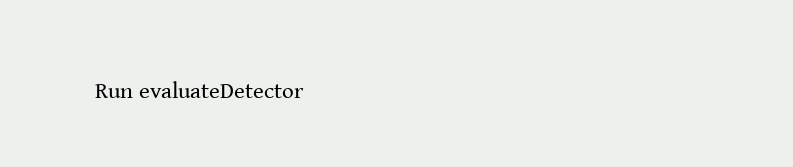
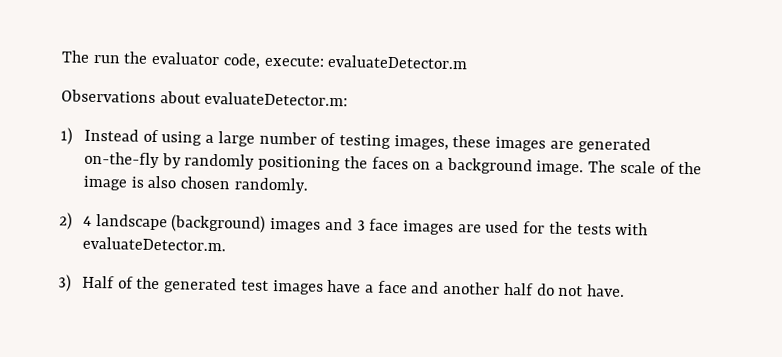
[95,81,305,98] Run evaluateDetector -> [61,50,469,70] [61,89,349,107] [60,127,651,154] [83,151,703,176] [82,175,308,194] [59,212,649,236] [81,236,226,252] [58,274,626,297] The run the evaluator code, execute: evaluateDetector.m // Observations about evaluateDetector.m: // 1) Instead of using a large number of testing images, these images are generated on-the-fly by randomly positioning the faces on a background image. The scale of the image is also chosen randomly. // 2) 4 landscape (background) images and 3 face images are used for the tests with evaluateDetector.m. // 3) Half of the generated test images have a face and another half do not have.

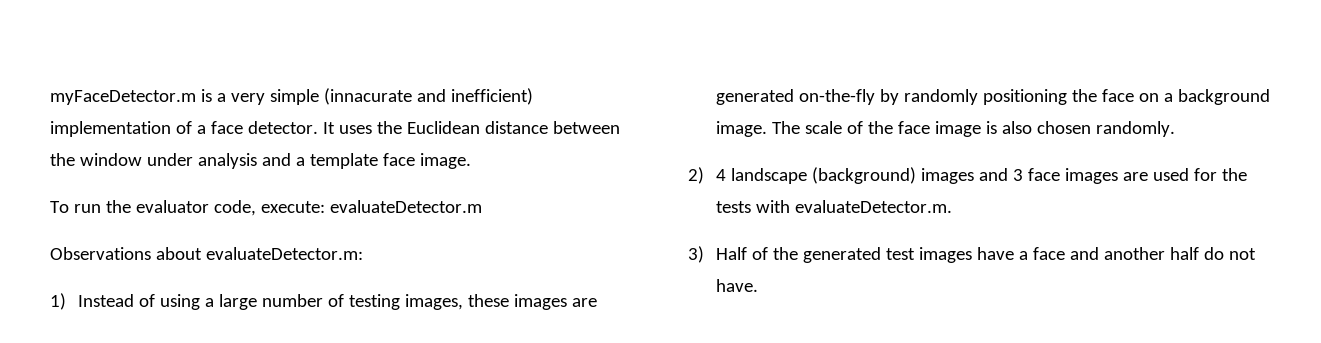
[61,50,90,63] The -> [50,88,533,105] [50,121,620,137] [50,153,471,169] [50,201,69,213] myFaceDetector.m is a very simple (innacurate and inefficient) implementation of a face detector. It uses the Euclidean distance between the window under analysis and a template face image. // To
[371,156,409,170] faces -> [1102,89,1135,102] face
(703, 168) none -> [898,121,931,134] face

